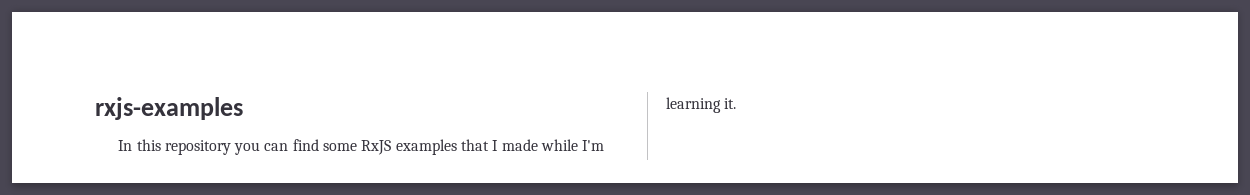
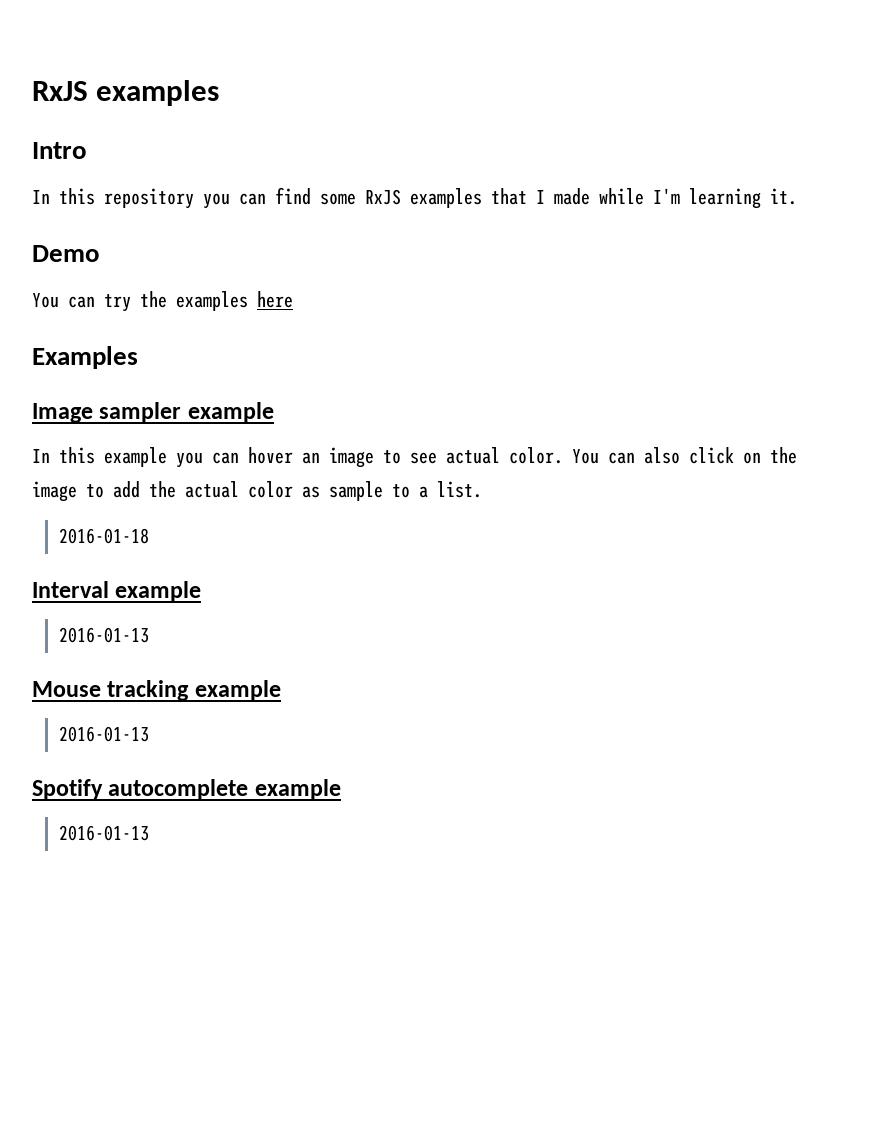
[95,97,243,120] rxjs-examples -> [32,80,220,106] [32,142,87,159] RxJS examples // Intro
(737, 103) none -> [32,245,100,262] [32,291,293,312] [32,346,138,369] [32,402,274,423] [32,447,797,468] [32,481,482,502] [58,528,149,544] [32,581,202,602] [58,627,149,643] [32,680,281,701] [58,726,149,742] [32,779,341,800] [58,825,149,841] // Demo // You can try the examples here // Examples // Image sampler example // In this example you can hover an image to see actual color. You can also click on the image to add the actual color as sample to a list. // 2016-01-18 // Interval example // 2016-01-13 // Mouse tracking example // 2016-01-13 // Spotify autocomplete example // 2016-01-13

